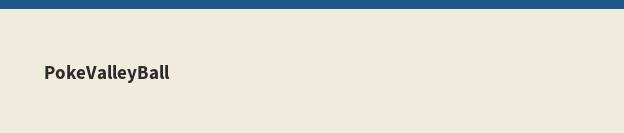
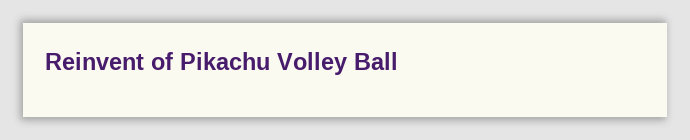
[44,65,170,83] PokeValleyBall -> [45,52,398,75] Reinvent of Pikachu Volley Ball

